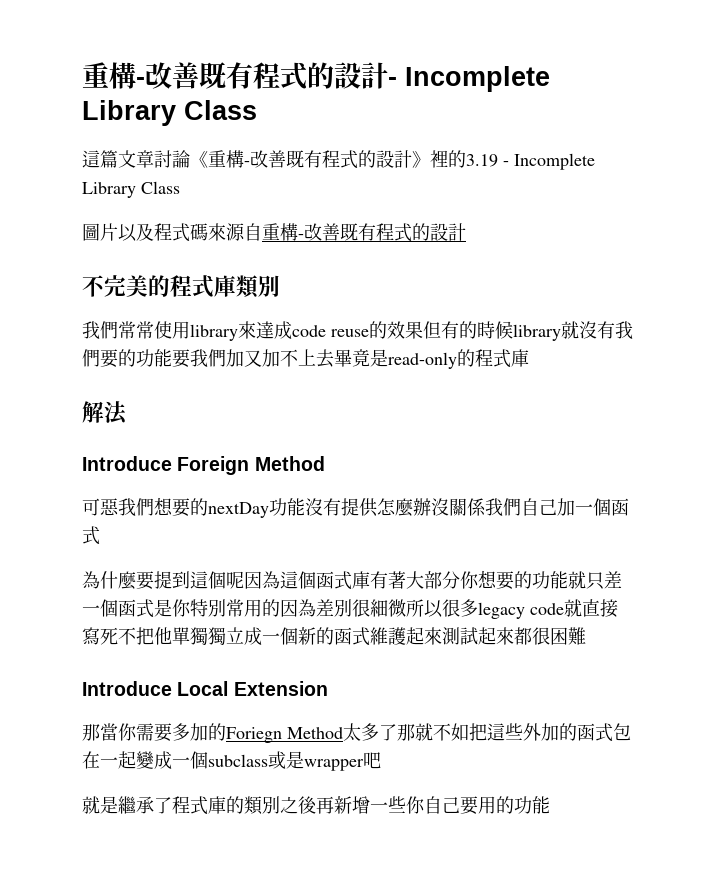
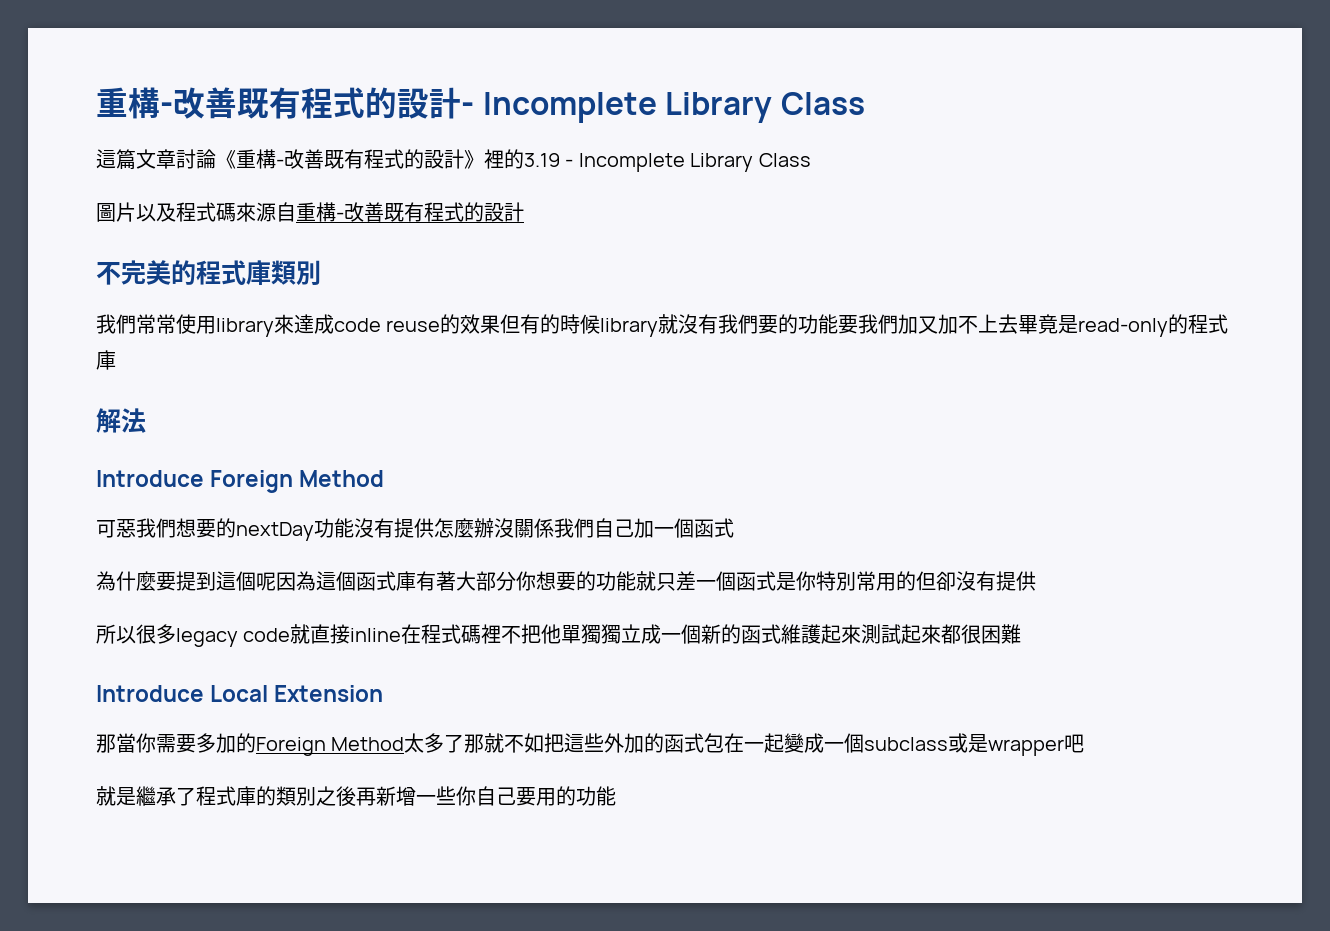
[280,599,406,617] 因為差別很細微 -> [916,571,1036,591] 但卻沒有提供 //
[82,627,118,645] 寫死 -> [350,624,502,644] inline在程式碼裡
[226,727,282,743] Foriegn -> [256,737,326,756] Foreign

